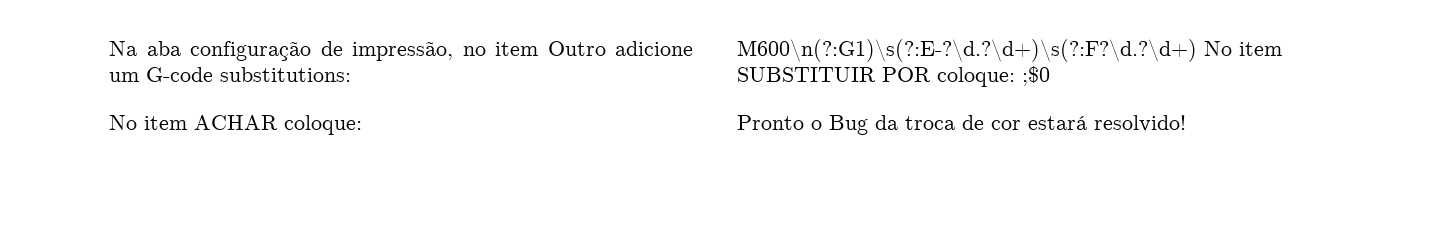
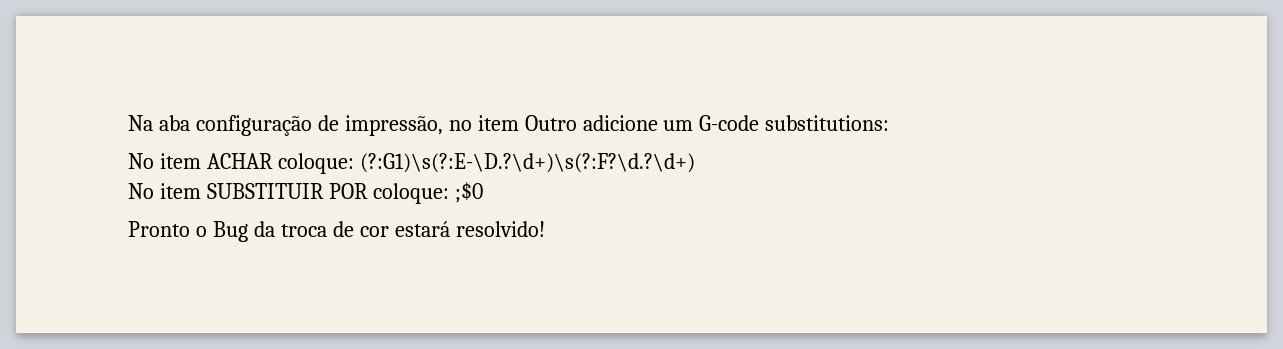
[737,39,1197,62] M600\n(?:G1)\s(?:E-?\d.?\d+)\s(?:F?\d.?\d+) -> [359,153,695,173] (?:G1)\s(?:E-\D.?\d+)\s(?:F?\d.?\d+) //

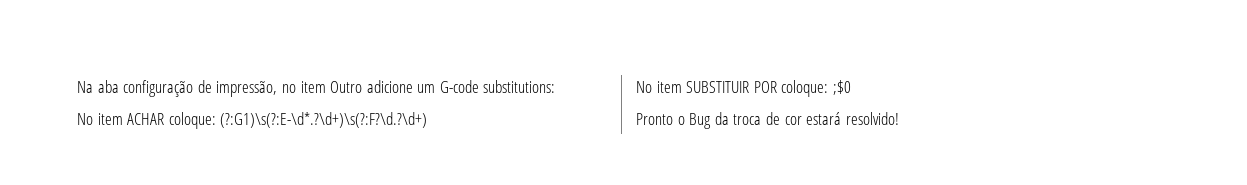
[359,153,695,173] (?:G1)\s(?:E-\D.?\d+)\s(?:F?\d.?\d+) -> [220,112,428,128] (?:G1)\s(?:E-\d*.?\d+)\s(?:F?\d.?\d+)

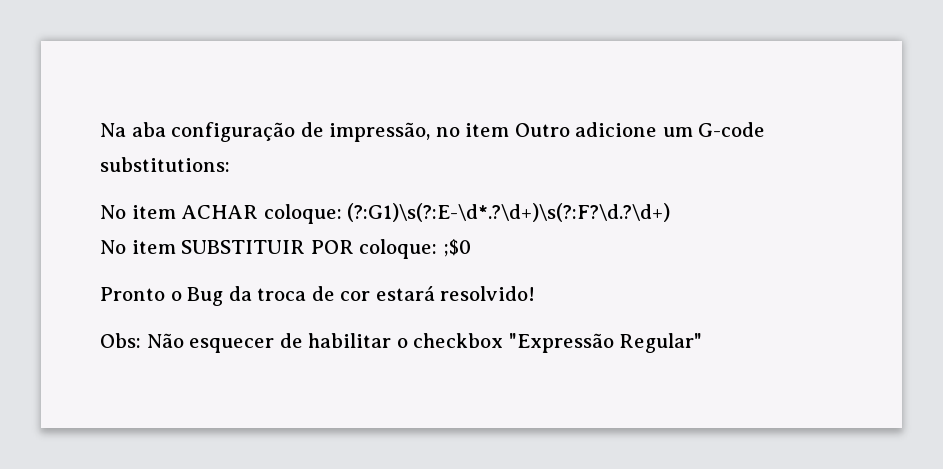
(899, 118) none -> [100,333,703,353] // Obs: Não esquecer de habilitar o checkbox "Expressão Regular"

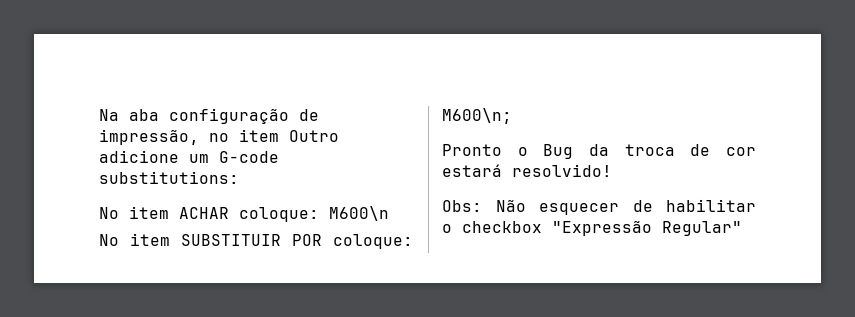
[347,203,671,222] (?:G1)\s(?:E-\d*.?\d+)\s(?:F?\d.?\d+) -> [329,206,389,221] M600\n
[442,239,471,257] ;$0 -> [442,108,512,124] M600\n;

